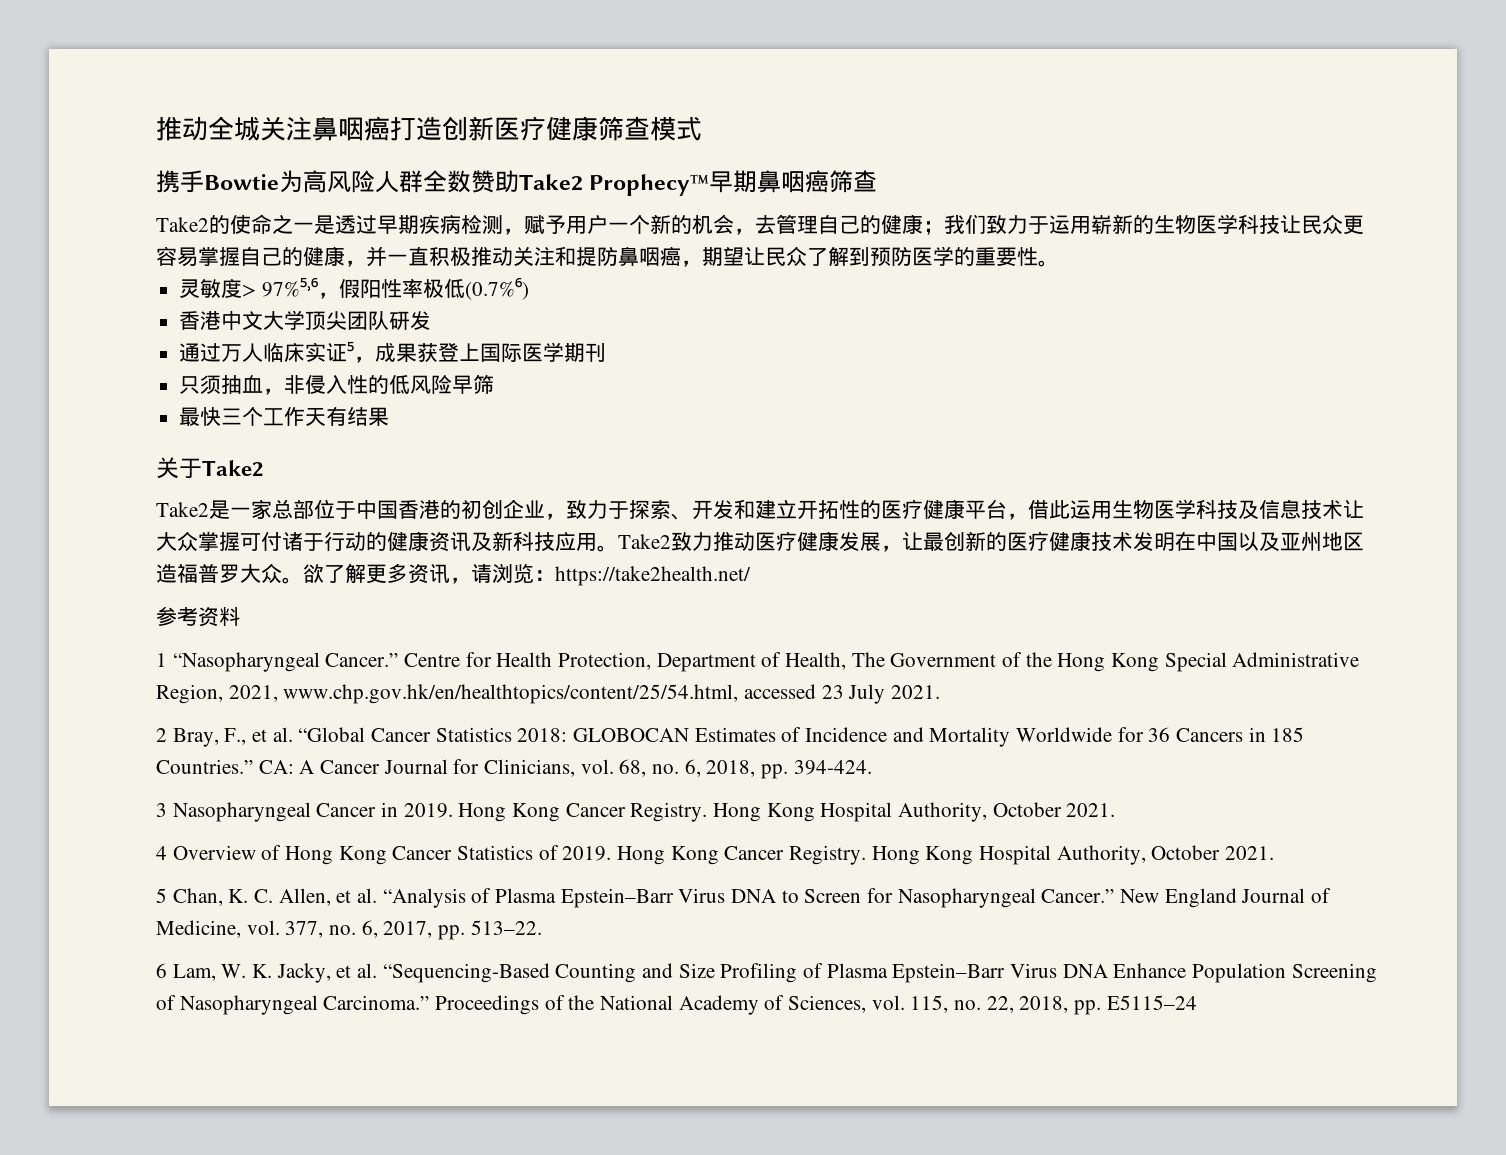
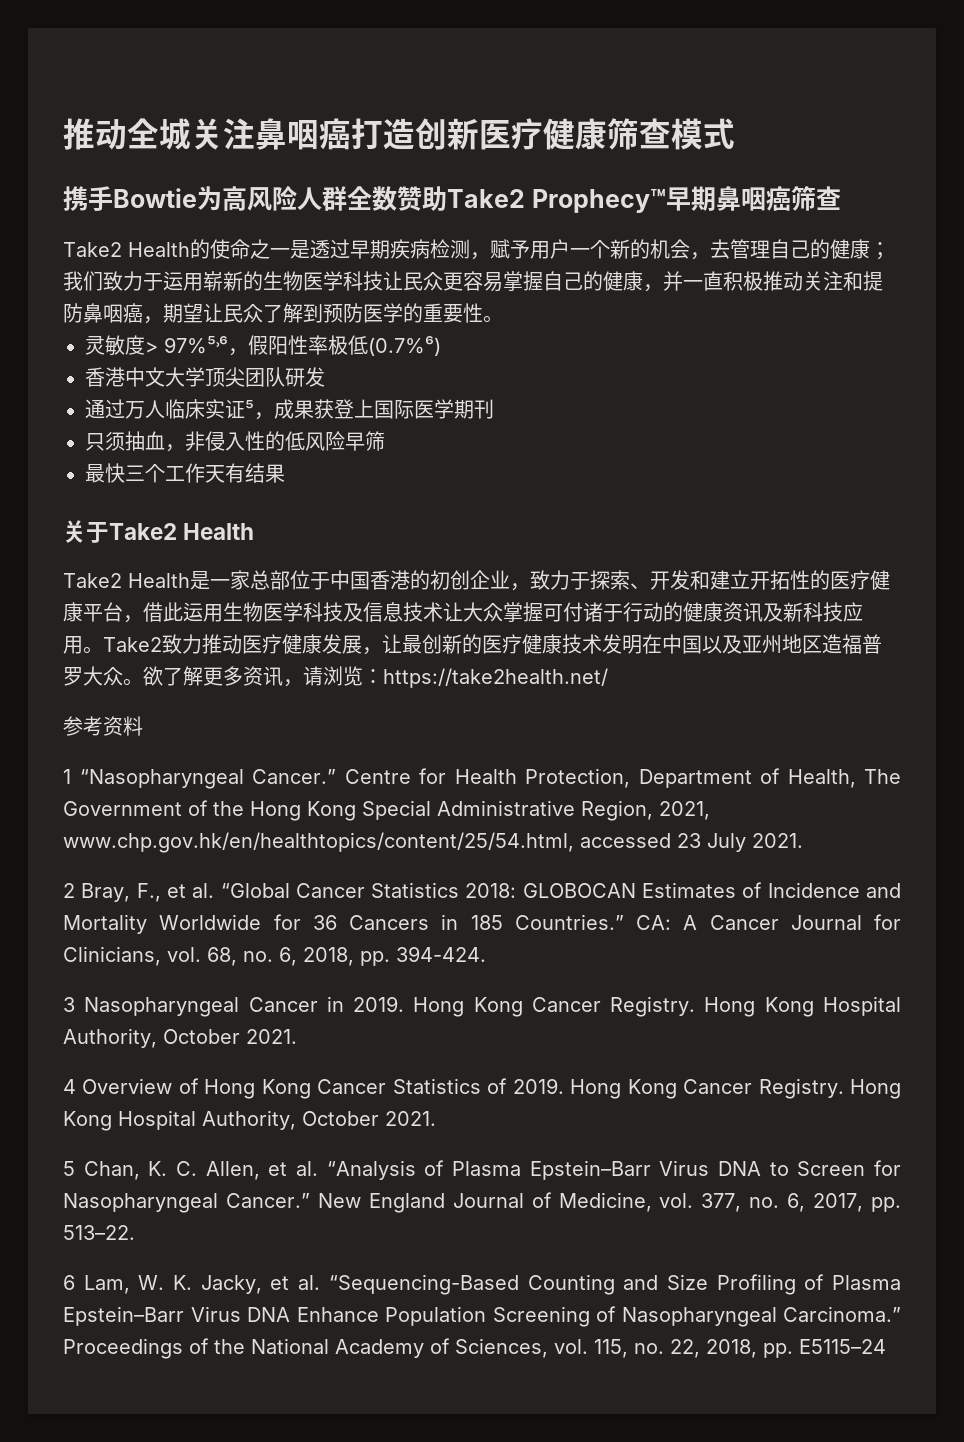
(209, 224) none -> [128,242,190,257] Health
[156,502,209,517] // Take2 -> [183,523,255,540] [63,573,190,588] Health // Take2 Health

